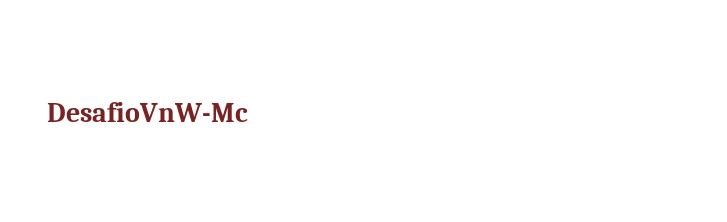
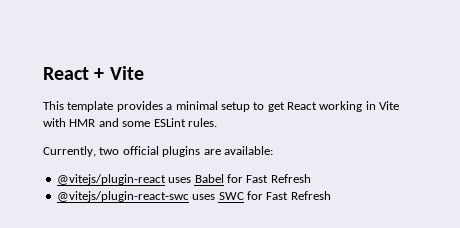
[47,102,248,122] DesafioVnW-Mc -> [43,66,144,80] [43,101,400,112] [43,118,217,127] [43,146,273,157] [56,174,311,185] [56,191,331,202] React + Vite // This template provides a minimal setup to get React working in Vite with HMR and some ESLint rules. // Currently, two official plugins are available: // @vitejs/plugin-react uses Babel for Fast Refresh // @vitejs/plugin-react-swc uses SWC for Fast Refresh

